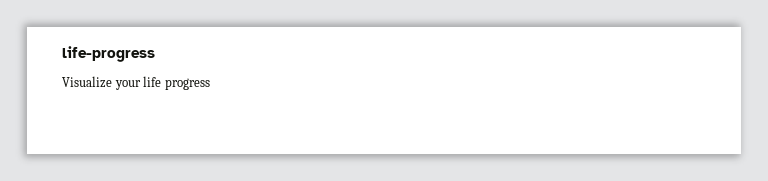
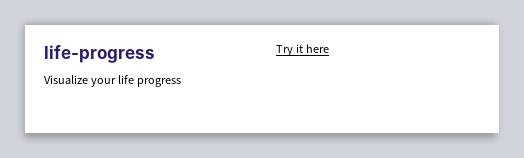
(210, 84) none -> [276,44,329,56] // Try it here

